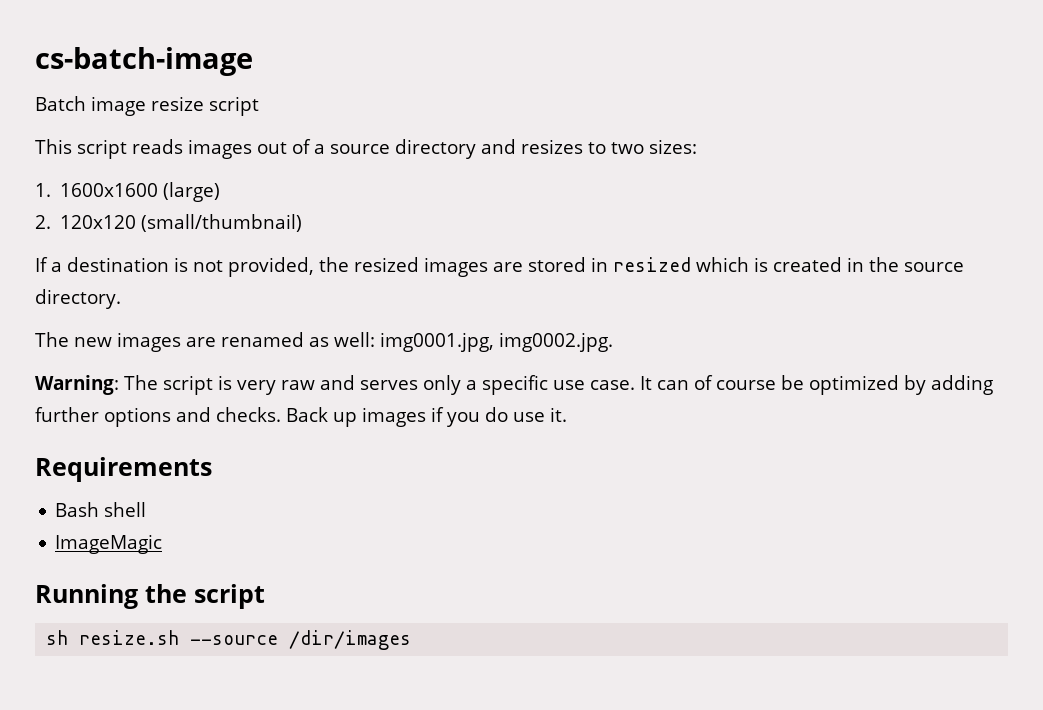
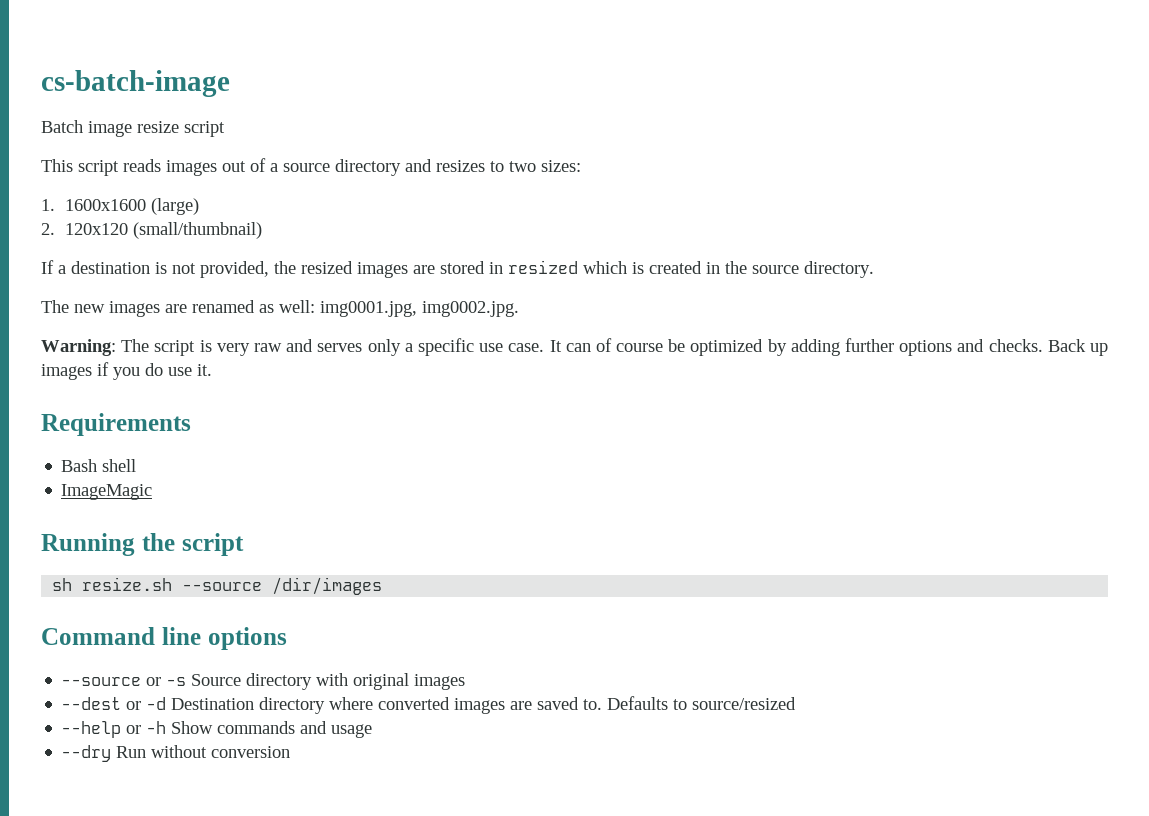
(412, 640) none -> [41,627,287,650] [61,673,466,690] [61,696,797,714] [61,721,373,738] [61,745,291,762] // Command line options // --source or -s Source directory with original images // --dest or -d Destination directory where converted images are saved to. Defaults to source/resized // --help or -h Show commands and usage // --dry Run without conversion

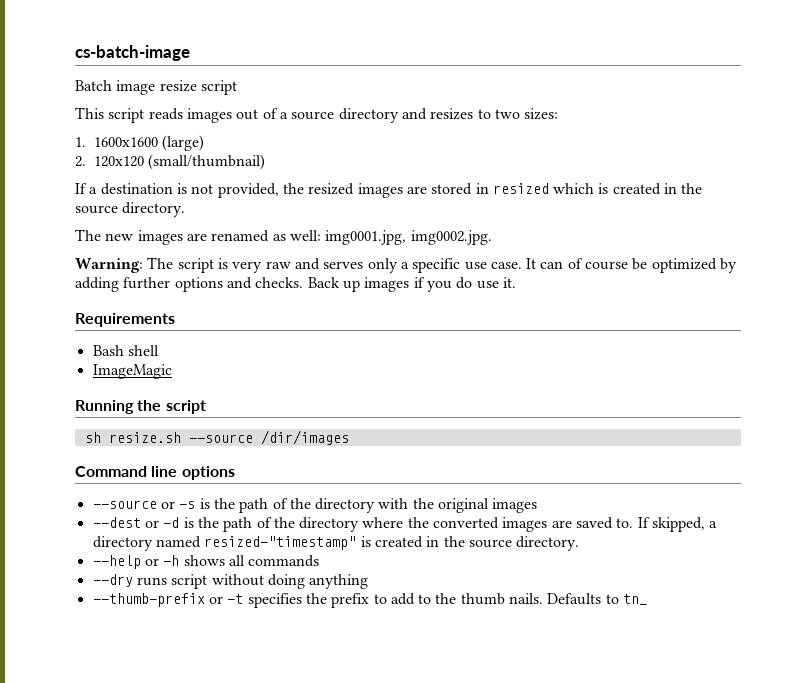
[191,674,242,686] Source -> [199,498,311,513] is the path of the
(349, 679) none -> [412,498,434,509] the
[171,698,255,710] Destination -> [183,517,295,532] is the path of the
(374, 703) none -> [407,517,429,528] the
[607,696,797,710] Defaults to source/resized -> [637,517,718,532] [92,536,580,551] If skipped, a directory named resized-"timestamp" is created in the source directory.
[171,721,214,734] Show -> [183,555,245,566] shows all
[300,721,373,738] and usage -> (320, 561) none
[116,745,291,758] Run without conversion -> [136,574,369,589] [92,593,648,608] runs script without doing anything // --thumb-prefix or -t specifies the prefix to add to the thumb nails. Defaults to tn_

